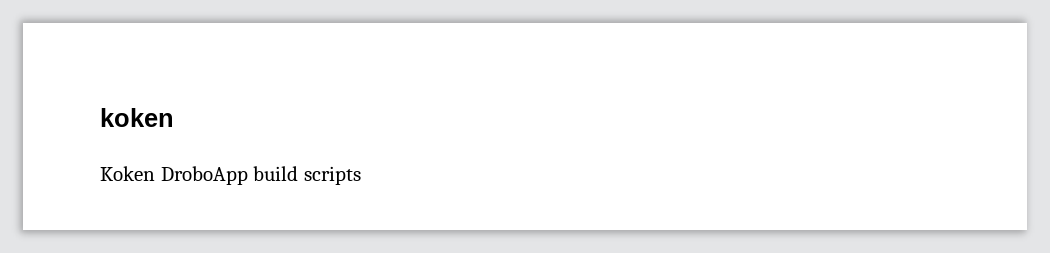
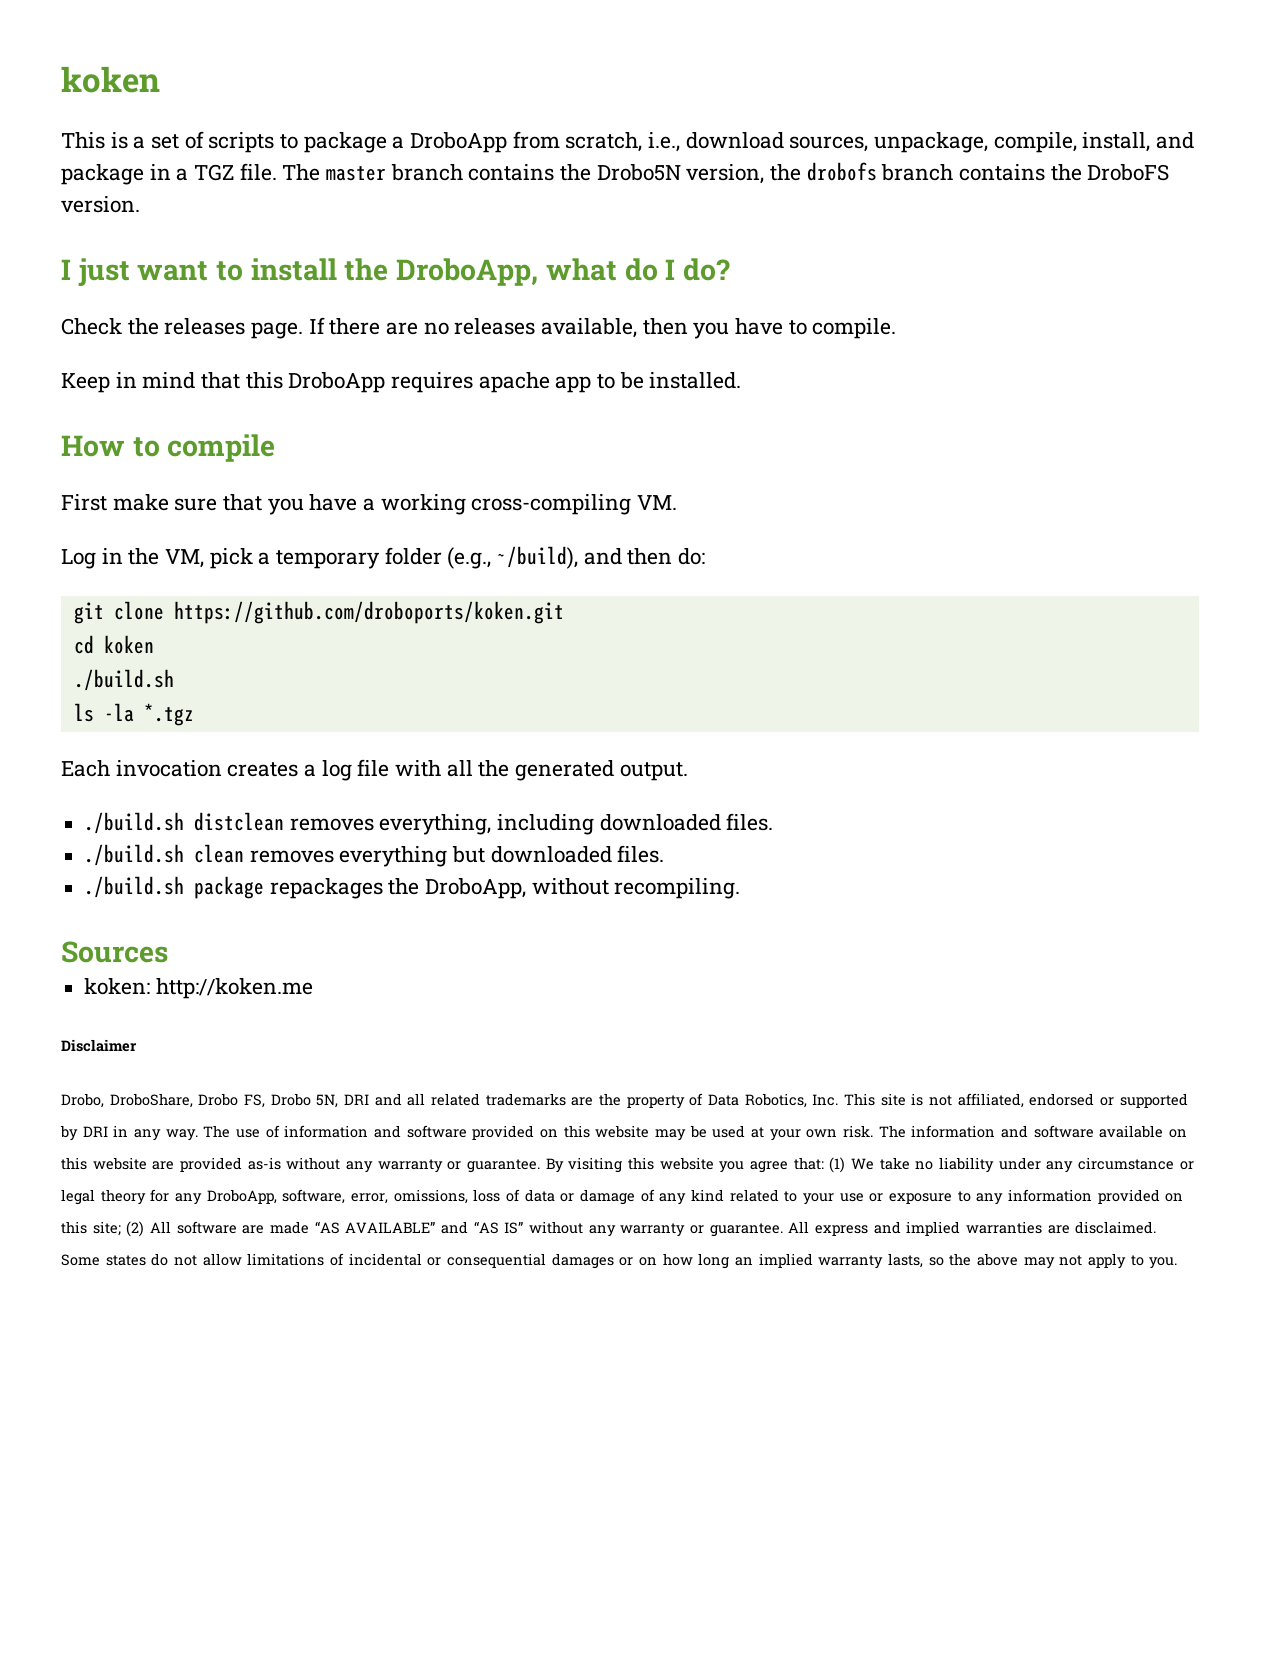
[100,108,174,127] [100,166,361,185] koken // Koken DroboApp build scripts -> [61,66,160,93] [61,131,1195,153] [61,162,1170,185] [61,196,140,213] [61,258,730,287] [61,317,897,339] [61,372,742,393] [61,434,276,462] [61,494,678,515] [61,546,706,569] [73,601,564,624] [73,635,154,654] [73,669,174,691] [73,703,194,726] [61,759,688,781] [84,812,774,835] [84,844,665,867] [84,876,741,899] [61,941,168,963] [84,978,313,999] [61,1039,137,1052] [61,1093,1188,1109] [60,1125,1188,1141] [61,1157,1194,1173] [61,1189,1184,1205] [61,1221,1157,1237] [61,1253,1178,1269] koken // This is a set of scripts to package a DroboApp from scratch, i.e., download sources, unpackage, compile, install, and package in a TGZ file. The master branch contains the Drobo5N version, the drobofs branch contains the DroboFS version. // I just want to install the DroboApp, what do I do? // Check the releases page. If there are no releases available, then you have to compile. // Keep in mind that this DroboApp requires apache app to be installed. // How to compile // First make sure that you have a working cross-compiling VM. // Log in the VM, pick a temporary folder (e.g., ~/build), and then do: // git clone https://github.com/droboports/koken.git // cd koken // ./build.sh // ls -la *.tgz // Each invocation creates a log file with all the generated output. // ./build.sh distclean removes everything, including downloaded files. // ./build.sh clean removes everything but downloaded files. // ./build.sh package repackages the DroboApp, without recompiling. // Sources // koken: http://koken.me // Disclaimer // Drobo, DroboShare, Drobo FS, Drobo 5N, DRI and all related trademarks are the property of Data Robotics, Inc. This site is not affiliated, endorsed or supported by DRI in any way. The use of information and software provided on this website may be used at your own risk. The information and software available on this website are provided as-is without any warranty or guarantee. By visiting this website you agree that: (1) We take no liability under any circumstance or legal theory for any DroboApp, software, error, omissions, loss of data or damage of any kind related to your use or exposure to any information provided on this site; (2) All software are made “AS AVAILABLE” and “AS IS” without any warranty or guarantee. All express and implied warranties are disclaimed. Some states do not allow limitations of incidental or consequential damages or on how long an implied warranty lasts, so the above may not apply to you.

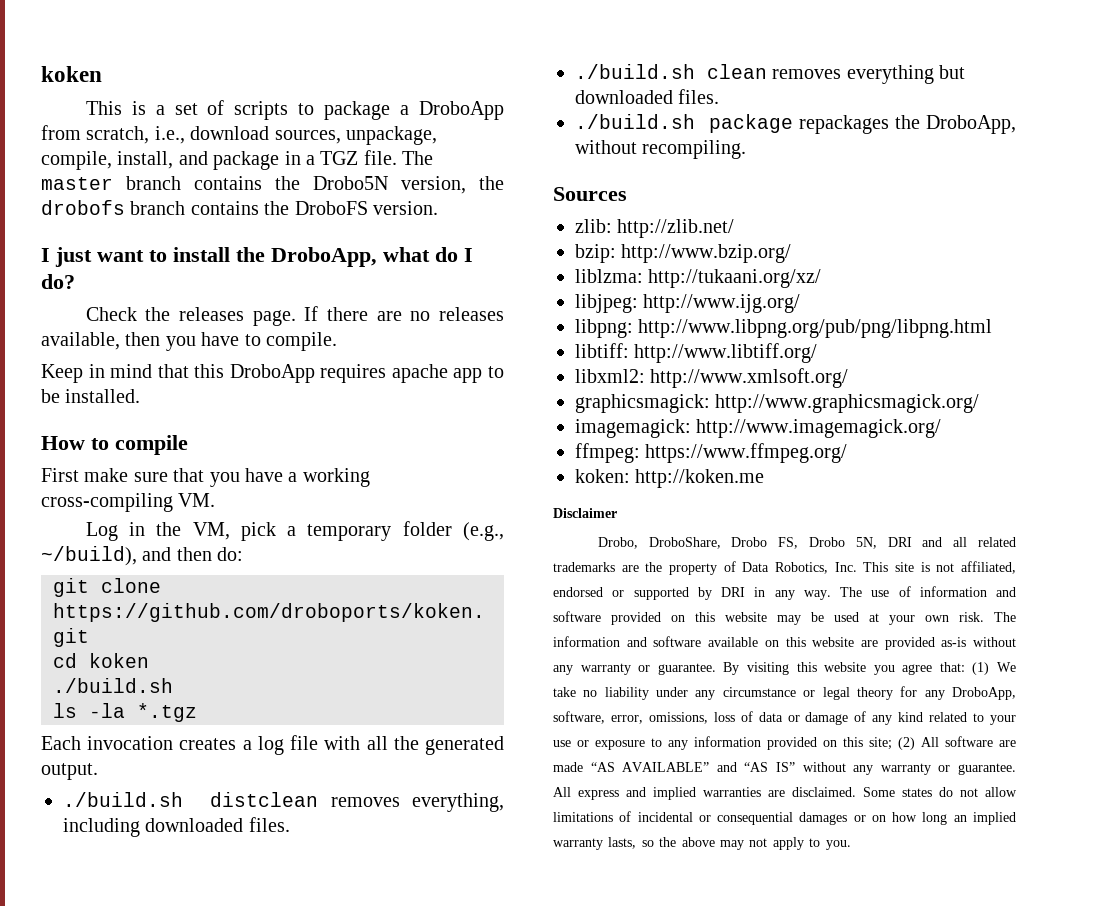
(168, 952) none -> [575,219,735,238] [575,244,792,263] [575,269,822,288] [575,294,801,313] [575,319,993,338] [575,343,818,363] [575,368,849,388] [575,394,980,413] [575,419,942,438] [575,443,848,463] // zlib: http://zlib.net/ // bzip: http://www.bzip.org/ // liblzma: http://tukaani.org/xz/ // libjpeg: http://www.ijg.org/ // libpng: http://www.libpng.org/pub/png/libpng.html // libtiff: http://www.libtiff.org/ // libxml2: http://www.xmlsoft.org/ // graphicsmagick: http://www.graphicsmagick.org/ // imagemagick: http://www.imagemagick.org/ // ffmpeg: https://www.ffmpeg.org/

